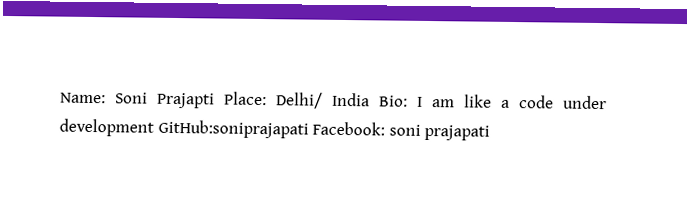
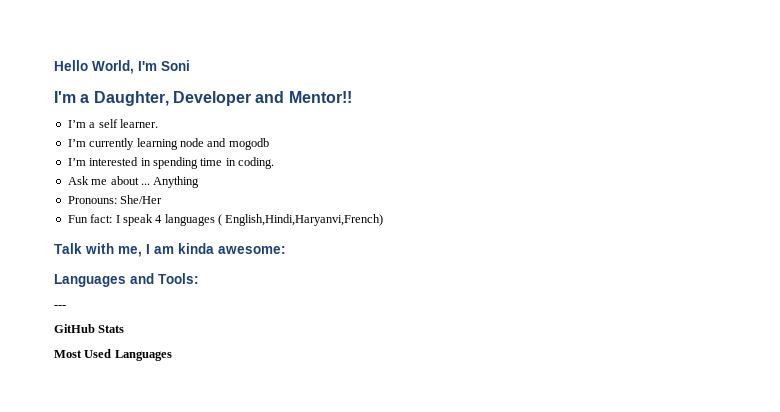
[60,91,607,110] [59,118,491,141] Name: Soni Prajapti Place: Delhi/ India Bio: I am like a code under development GitHub:soniprajapati Facebook: soni prajapati -> [54,60,190,74] [54,91,352,106] [67,119,158,128] [67,138,269,150] [67,157,274,169] [67,176,200,188] [67,195,163,204] [67,214,384,226] [54,243,286,257] [54,273,199,287] [54,305,66,308] [54,324,125,333] [54,349,172,361] Hello World, I'm Soni // I'm a Daughter, Developer and Mentor!! // I’m a self learner. // I’m currently learning node and mogodb // I’m interested in spending time in coding. // Ask me about ... Anything // Pronouns: She/Her // Fun fact: I speak 4 languages ( English,Hindi,Haryanvi,French) // Talk with me, I am kinda awesome: // Languages and Tools: // --- // GitHub Stats // Most Used Languages

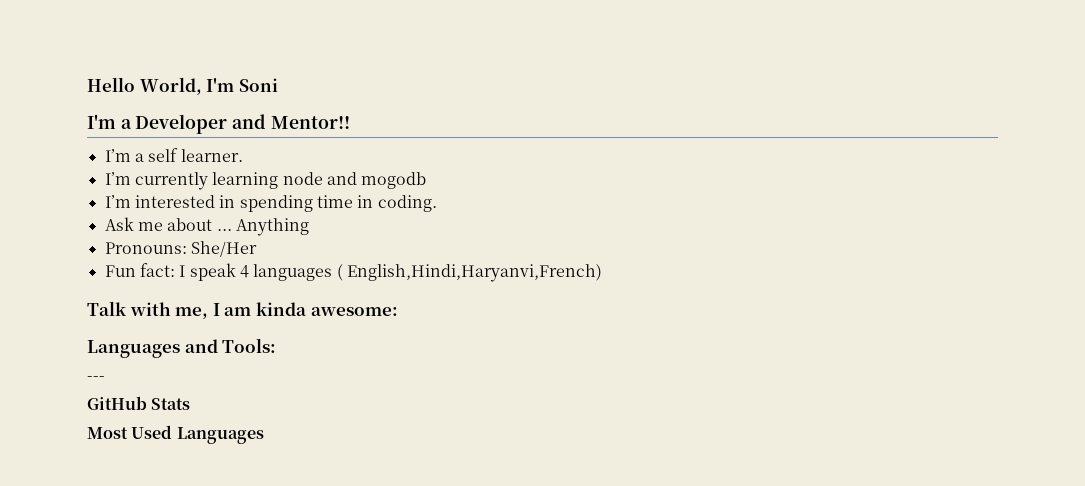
[93,91,169,106] Daughter, -> (132, 124) none

